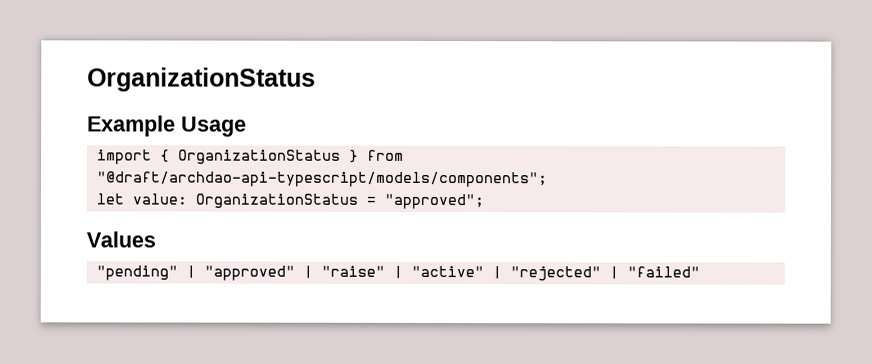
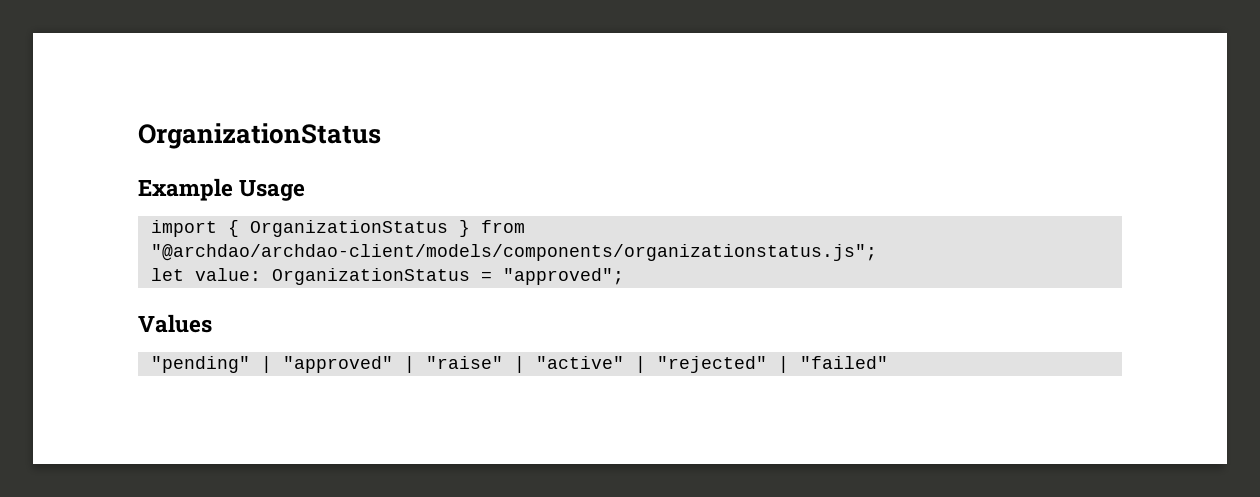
[95,171,548,188] "@draft/archdao-api-typescript/models/components"; -> [150,244,877,261] "@archdao/archdao-client/models/components/organizationstatus.js";

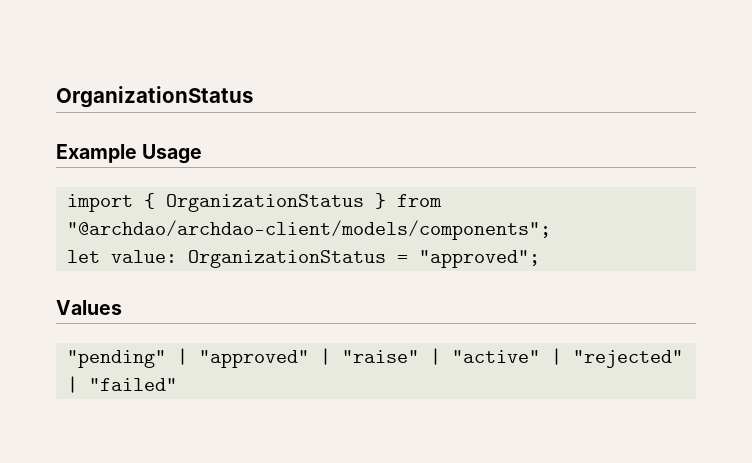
[150,244,877,261] "@archdao/archdao-client/models/components/organizationstatus.js"; -> [66,220,551,240] "@archdao/archdao-client/models/components";

